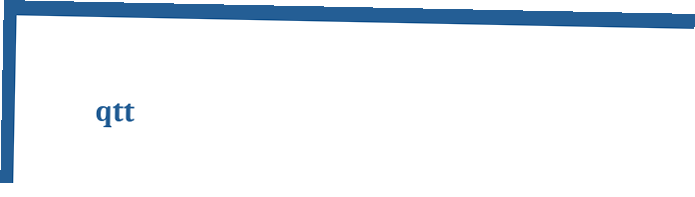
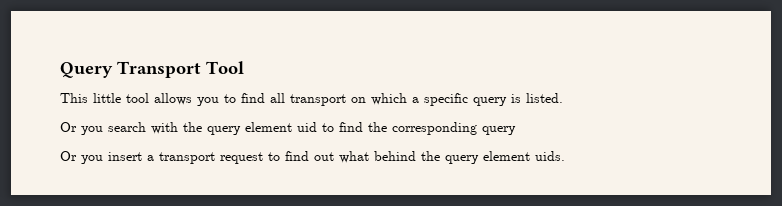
[95,102,135,128] qtt -> [60,61,244,78] [60,93,563,106] [60,122,516,135] [60,151,565,164] Query Transport Tool // This little tool allows you to find all transport on which a specific query is listed. // Or you search with the query element uid to find the corresponding query // Or you insert a transport request to find out what behind the query element uids.

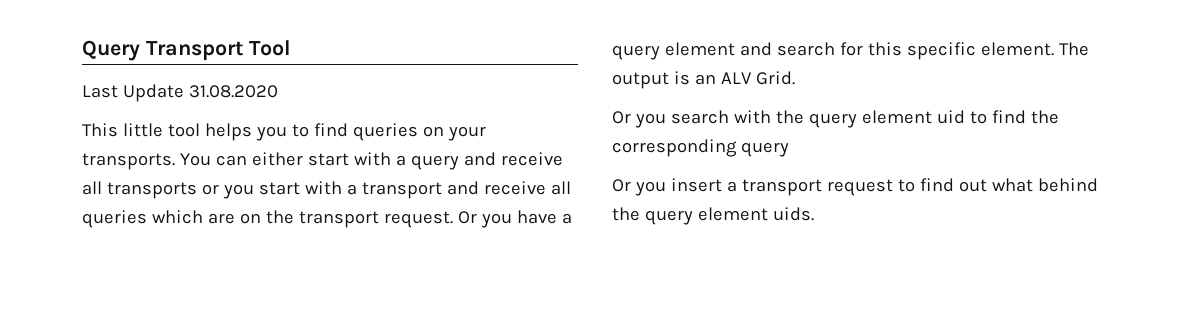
(244, 67) none -> [82,84,278,102] // Last Update 31.08.2020
[154,93,192,105] allows -> [204,123,252,141] helps
[270,93,563,106] all transport on which a specific query is listed. -> [352,123,486,141] [82,152,563,170] [82,181,571,199] [82,210,572,228] [612,42,1089,60] [612,71,795,89] queries on your transports. You can either start with a query and receive all transports or you start with a transport and receive all queries which are on the transport request. Or you have a query element and search for this specific element. The output is an ALV Grid.

